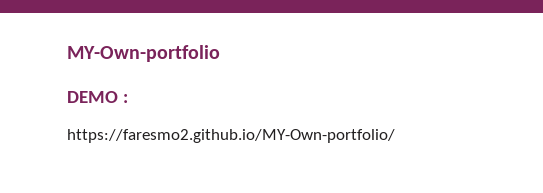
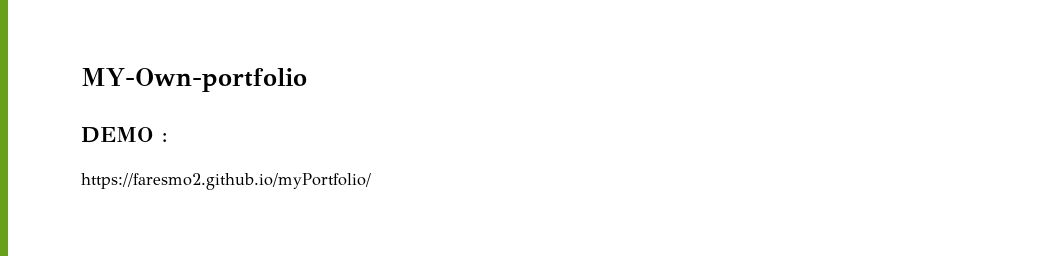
[67,129,395,143] https://faresmo2.github.io/MY-Own-portfolio/ -> [81,173,371,190] https://faresmo2.github.io/myPortfolio/

